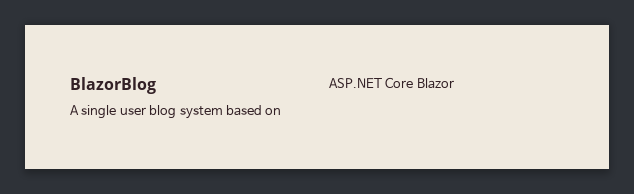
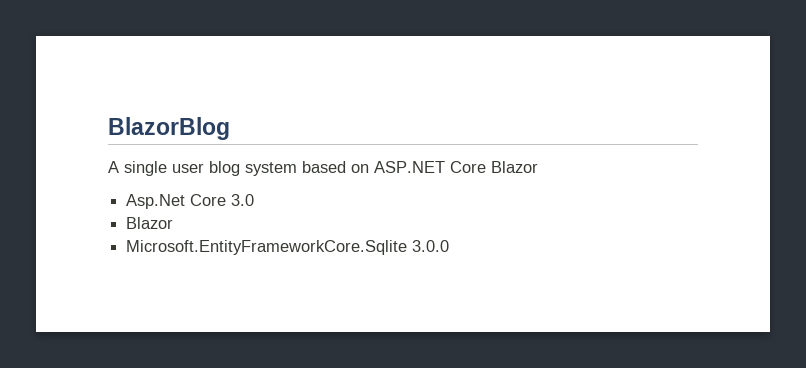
(454, 83) none -> [126,194,255,209] [126,217,174,229] [126,240,450,255] // Asp.Net Core 3.0 // Blazor // Microsoft.EntityFrameworkCore.Sqlite 3.0.0

